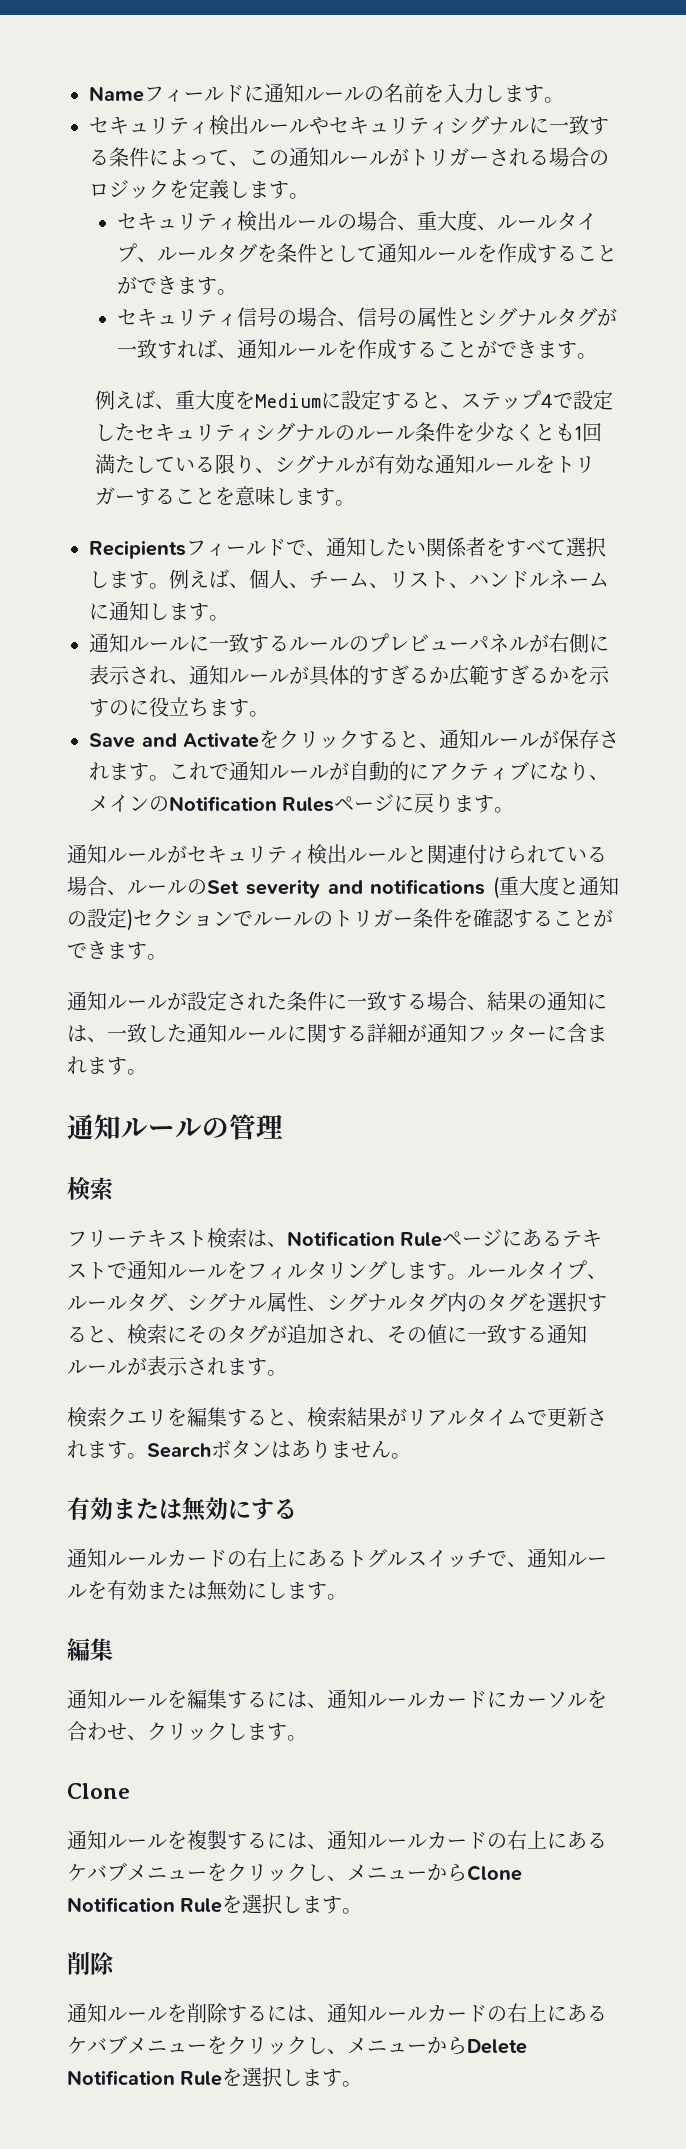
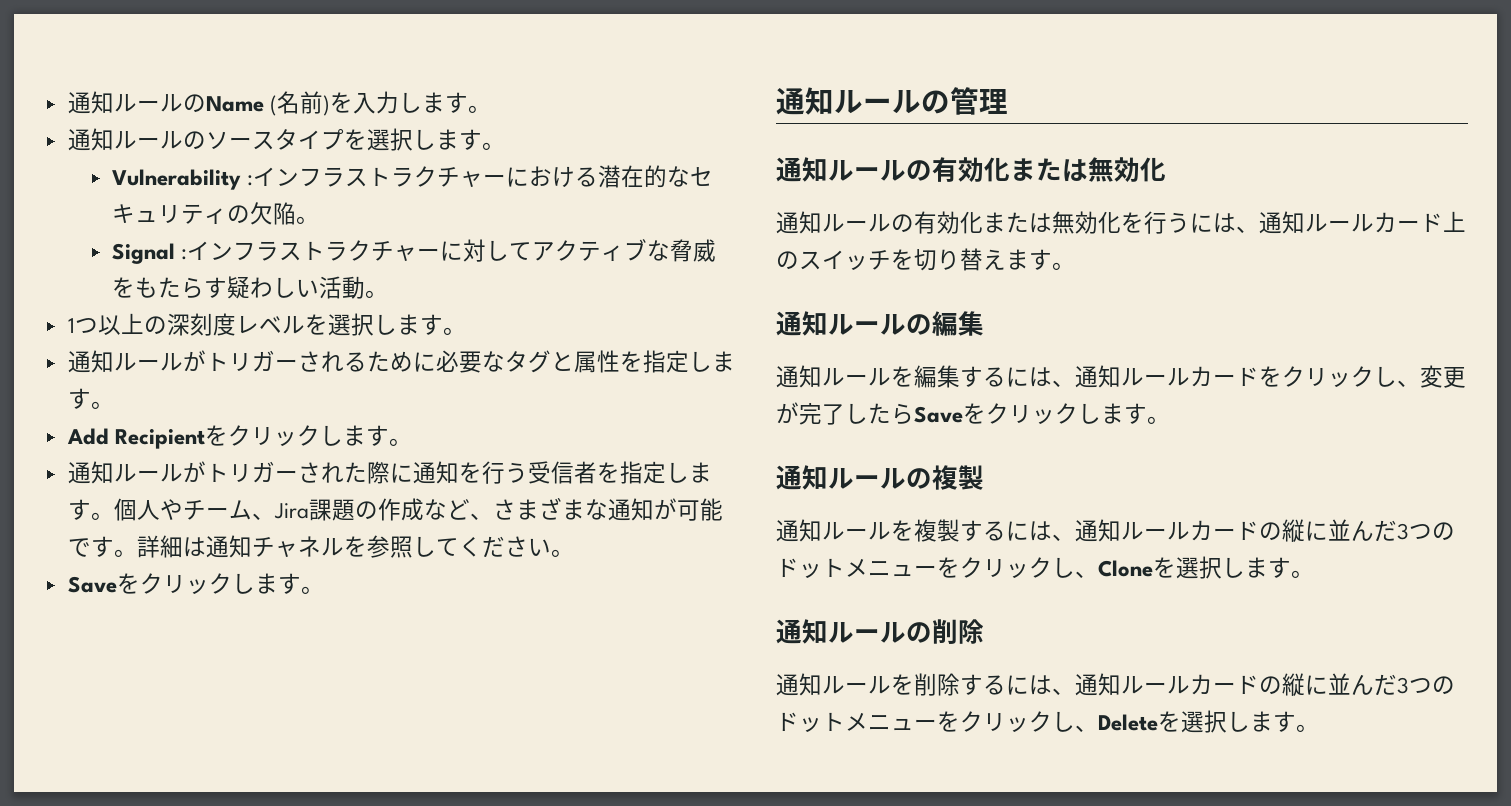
[89,83,564,103] [89,115,609,135] [89,147,289,167] Nameフィールドに通知ルールの名前を入力します。 // セキュリティ検出ルールやセキュリティシグナルに一致する条件によって、この -> [67,91,491,116] [67,128,505,151] [112,165,714,190] [112,202,320,225] [112,239,717,264] [112,276,389,299] [67,313,466,336] 通知ルールのName (名前)を入力します。 // 通知ルールのソースタイプを選択します。 // Vulnerability :インフラストラクチャーにおける潜在的なセキュリティの欠陥。 // Signal :インフラストラクチャーに対してアクティブな脅威をもたらす疑わしい活動。 // 1つ以上の深刻度レベルを選択します。 //
[549,147,609,167] [89,179,309,199] [116,210,597,231] [116,243,617,264] [116,276,237,295] [116,307,617,327] [116,339,597,360] [94,389,613,410] [94,422,602,442] [94,454,595,474] [94,486,355,506] [89,537,606,559] [89,569,609,589] [89,601,229,621] [89,633,609,653] [89,665,610,686] [89,697,249,717] 場合のロジックを定義します。 // セキュリティ検出ルールの場合、重大度、ルールタイプ、ルールタグを条件として通知ルールを作成することができます。 // セキュリティ信号の場合、信号の属性とシグナルタグが一致すれば、通知ルールを作成することができます。 // 例えば、重大度をMediumに設定すると、ステップ4で設定したセキュリティシグナルのルール条件を少なくとも1回満たしている限り、シグナルが有効な通知ルールをトリガーすることを意味します。 // Recipientsフィールドで、通知したい関係者をすべて選択します。例えば、個人、チーム、リスト、ハンドルネームに通知します。 // 通知ルールに一致するルールのプレビューパネルが右側に表示され、通知ルールが具体的すぎるか広範すぎるかを示すのに役立ちます -> [366,350,735,373] [67,388,114,409] [66,425,412,449] [67,461,712,484] [67,497,723,521] [67,535,551,558] ために必要なタグと属性を指定します。 // Add Recipientをクリックします。 // 通知ルールがトリガーされた際に通知を行う受信者を指定します。個人やチーム、Jira課題の作成など、さまざまな通知が可能です。詳細は通知チャネルを参照してください
[141,729,619,749] [89,761,609,781] [89,793,515,813] [67,844,607,864] [67,875,619,899] [67,908,613,931] [67,941,167,960] [67,991,607,1011] [67,1023,607,1043] [67,1056,87,1075] and Activateをクリックすると、通知ルールが保存されます。これで通知ルールが自動的にアクティブになり、メインのNotification Rulesページに戻ります。 // 通知ルールがセキュリティ検出ルールと関連付けられている場合、ルールのSet severity and notifications (重大度と通知の設定)セクションでルールのトリガー条件を確認することができます。 // 通知ルールが設定された条件に一致する場合、結果の通知には、一致した通知ルールに関する詳細が通知フッターに含まれ -> [116,573,255,594] をクリックし
[67,1177,113,1201] [67,1228,603,1248] [67,1260,607,1280] [67,1292,607,1312] [67,1324,587,1344] [67,1356,287,1376] [67,1407,607,1427] [67,1440,411,1459] [67,1497,297,1522] [67,1548,607,1568] [67,1580,347,1601] 検索 // フリーテキスト検索は、Notification Ruleページにあるテキストで通知ルールをフィルタリングします。ルールタイプ、ルールタグ、シグナル属性、シグナルタグ内のタグを選択すると、検索にそのタグが追加され、その値に一致する通知ルールが表示されます。 // 検索クエリを編集すると、検索結果がリアルタイムで更新されます。Searchボタンはありません。 // 有効または無効にする // 通知ルールカードの右上にあるトグルスイッチで、通知ルールを有効または無効にします。 // -> [776,157,1166,182] [776,211,1466,234] [776,248,1075,271] [776,311,932,336] 通知ルールの有効化または無効化 // 通知ルールの有効化または無効化を行うには、通知ルールカード上のスイッチを切り替えます。 // 通知ルールの
[487,1690,607,1708] [67,1721,307,1741] [67,1783,130,1799] にカーソルを合わせ、クリックします。 // Clone -> [1259,365,1466,388] [776,402,1170,425] [776,465,984,490] をクリックし、変更が完了したらSaveをクリックします。 // 通知ルールの複製
[507,1830,607,1850] [67,1862,522,1882] [67,1894,363,1914] 右上にあるケバブメニューをクリックし、メニューからClone Notification Ruleを選択します。 // -> [1282,519,1455,542] [776,556,1314,579] [776,619,932,644] 縦に並んだ3つのドットメニューをクリックし、Cloneを選択します。 // 通知ルールの
[507,2003,607,2023] [67,2035,527,2055] [67,2070,223,2086] 右上にあるケバブメニューをクリックし、メニューからDelete Notification Rule -> [1282,673,1455,696] [776,711,1158,732] 縦に並んだ3つのドットメニューをクリックし、Delete

